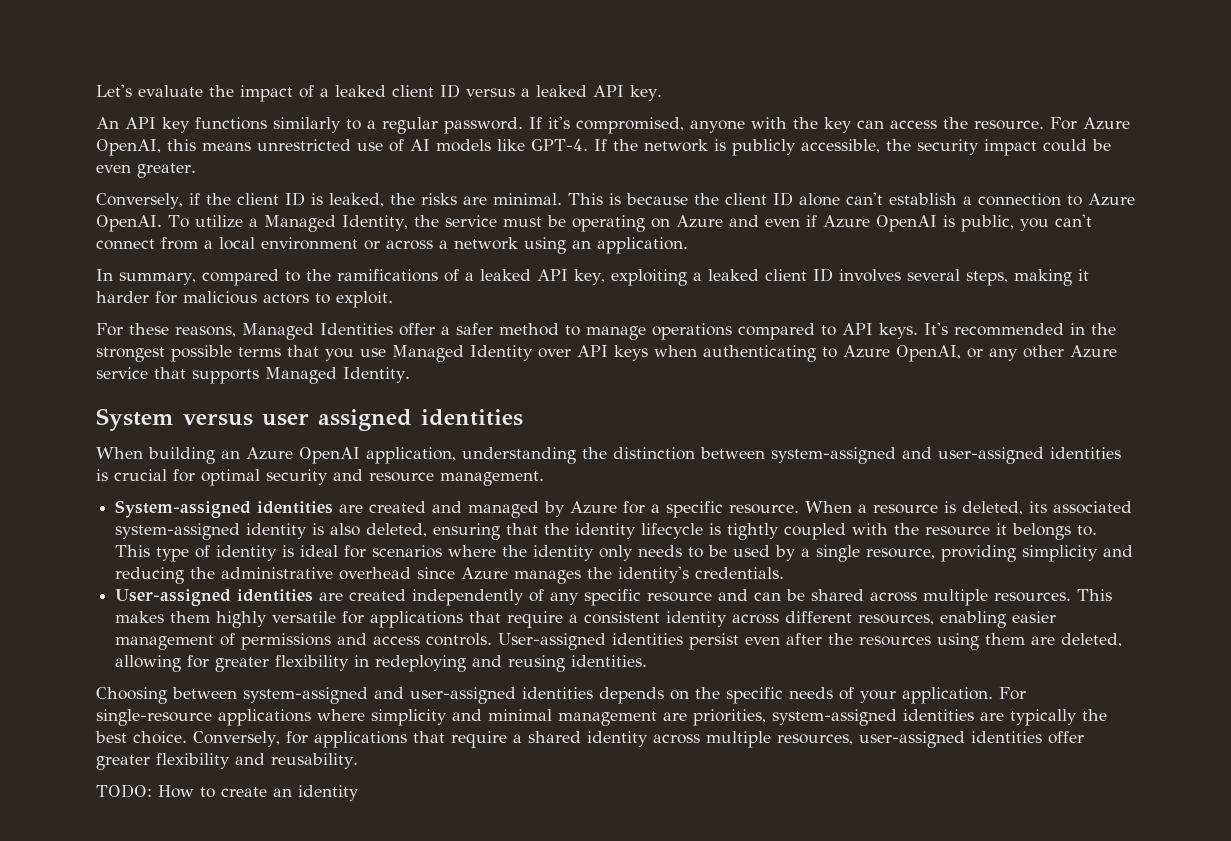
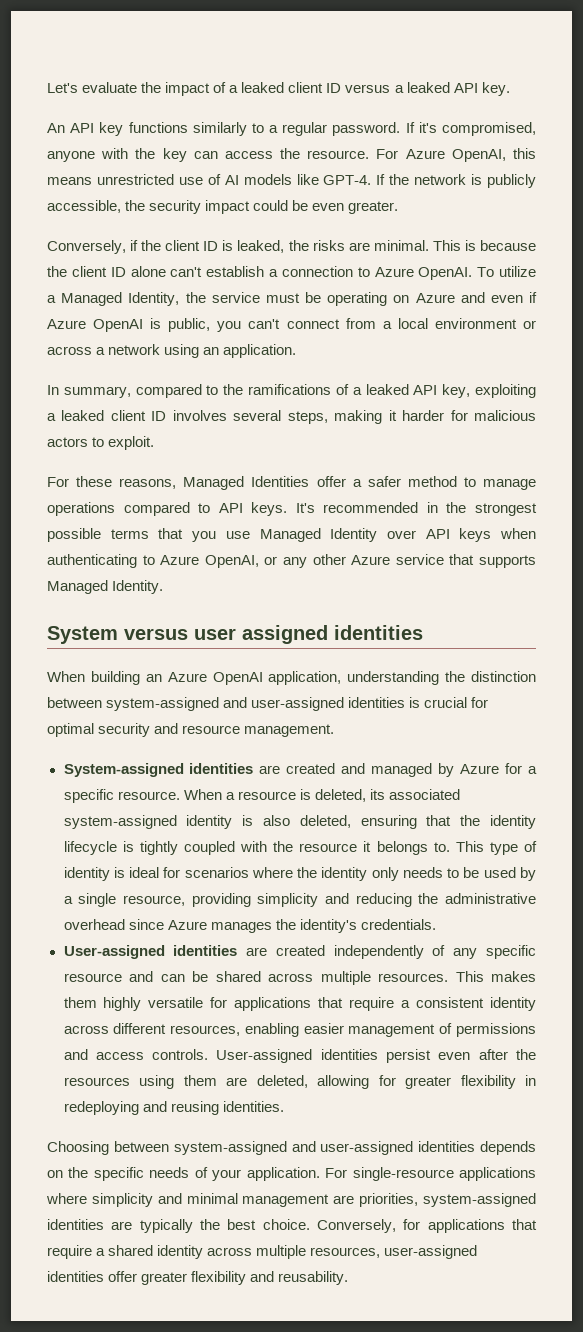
[96,784,359,801] // TODO: How to create an identity -> (349, 1278) none

